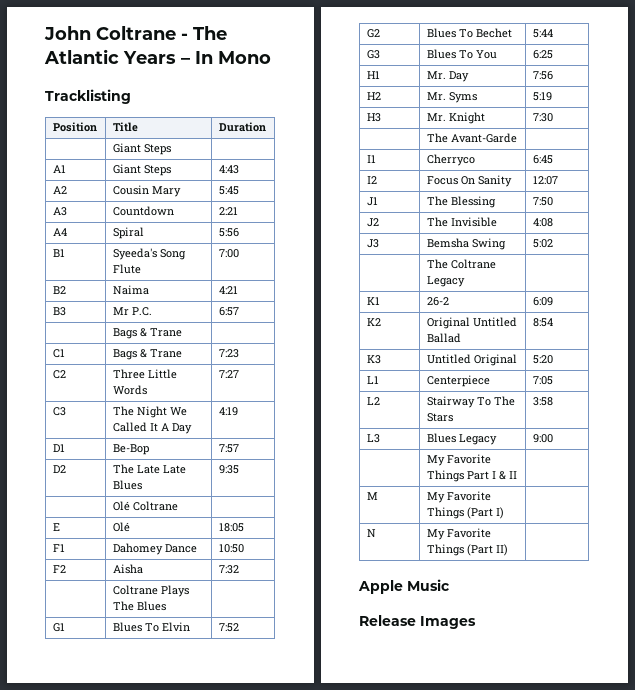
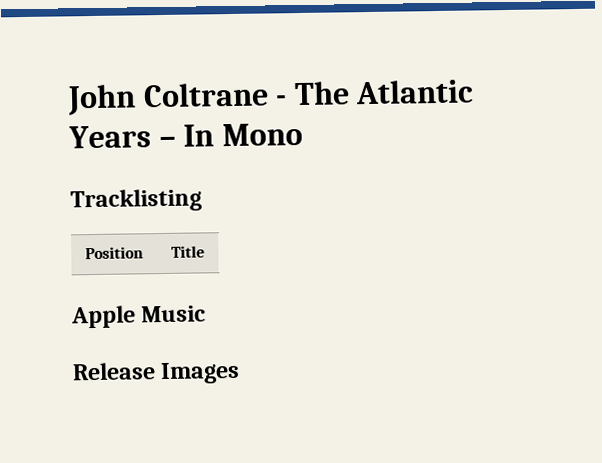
[218,122,266,132] [112,143,171,155] [52,165,66,173] [112,164,171,176] [218,165,239,174] [52,186,67,194] [112,185,181,197] [218,186,239,195] [52,207,67,216] [112,206,174,216] [218,207,238,215] [52,228,67,236] [112,227,144,239] [218,228,239,237] [52,249,65,257] [112,248,186,260] [112,264,141,274] [218,249,239,258] [52,286,66,294] [112,285,149,295] [218,286,238,294] [52,307,66,316] [112,307,152,316] [218,307,239,316] [112,328,182,339] [52,349,65,358] [112,349,182,360] [218,349,239,358] [52,370,66,379] [112,369,177,379] [112,385,147,395] [218,370,239,378] [52,407,66,416] [112,406,187,418] [112,422,192,434] [218,407,238,416] [52,444,65,452] [112,444,149,455] [218,444,239,453] [52,465,66,473] [112,464,186,474] [112,480,142,490] [218,465,239,474] [112,501,178,511] [52,523,60,531] [112,522,130,532] [218,523,244,532] [52,544,65,552] [112,543,197,555] [218,544,244,553] [52,565,66,573] [112,564,143,574] [218,565,239,574] [112,585,189,597] [112,601,166,611] [52,623,65,632] [112,622,190,632] [218,623,239,632] [366,29,380,38] [426,28,512,38] [532,29,553,38] [366,50,380,59] [426,49,497,59] [532,50,553,59] [366,71,380,79] [426,71,469,82] [532,71,553,80] [366,92,381,100] [426,92,477,103] [532,92,552,101] [366,113,381,122] [426,112,485,124] [532,113,553,122] [426,133,517,143] [366,155,376,163] [426,154,475,166] [532,155,553,164] [366,176,377,184] [426,175,512,187] [532,176,558,185] [366,197,378,206] [426,196,496,208] [532,197,553,206] [366,218,379,227] [426,217,497,227] [532,218,553,227] [366,239,379,248] [426,238,506,250] [532,239,553,248] [426,259,496,269] [426,276,465,287] [366,297,380,305] [426,297,449,306] [532,297,553,306] [366,318,381,326] [426,317,517,329] [426,333,461,343] [532,318,553,327] [366,355,381,364] [426,354,517,366] [532,355,553,364] [366,376,379,384] [426,375,490,387] [532,376,553,385] [366,397,380,405] [426,396,515,408] [426,413,453,422] [532,397,553,406] [366,434,380,443] [426,433,497,445] [532,434,553,443] [426,454,491,466] [426,470,517,482] [366,492,378,500] [426,491,491,503] [426,507,504,519] [366,529,376,537] [426,528,491,540] [426,544,508,556] | Duration // | Giant Steps | // A1 | Giant Steps | 4:43 // A2 | Cousin Mary | 5:45 // A3 | Countdown | 2:21 // A4 | Spiral | 5:56 // B1 | Syeeda's Song Flute | 7:00 // B2 | Naima | 4:21 // B3 | Mr P.C. | 6:57 // | Bags & Trane | // C1 | Bags & Trane | 7:23 // C2 | Three Little Words | 7:27 // C3 | The Night We Called It A Day | 4:19 // D1 | Be-Bop | 7:57 // D2 | The Late Late Blues | 9:35 // | Olé Coltrane | // E | Olé | 18:05 // F1 | Dahomey Dance | 10:50 // F2 | Aisha | 7:32 // | Coltrane Plays The Blues | // G1 | Blues To Elvin | 7:52 // G2 | Blues To Bechet | 5:44 // G3 | Blues To You | 6:25 // H1 | Mr. Day | 7:56 // H2 | Mr. Syms | 5:19 // H3 | Mr. Knight | 7:30 // | The Avant-Garde | // I1 | Cherryco | 6:45 // I2 | Focus On Sanity | 12:07 // J1 | The Blessing | 7:50 // J2 | The Invisible | 4:08 // J3 | Bemsha Swing | 5:02 // | The Coltrane Legacy | // K1 | 26-2 | 6:09 // K2 | Original Untitled Ballad | 8:54 // K3 | Untitled Original | 5:20 // L1 | Centerpiece | 7:05 // L2 | Stairway To The Stars | 3:58 // L3 | Blues Legacy | 9:00 // | My Favorite Things Part I & II | // M | My Favorite Things (Part I) | // N | My Favorite Things (Part II) | -> (205, 251) none

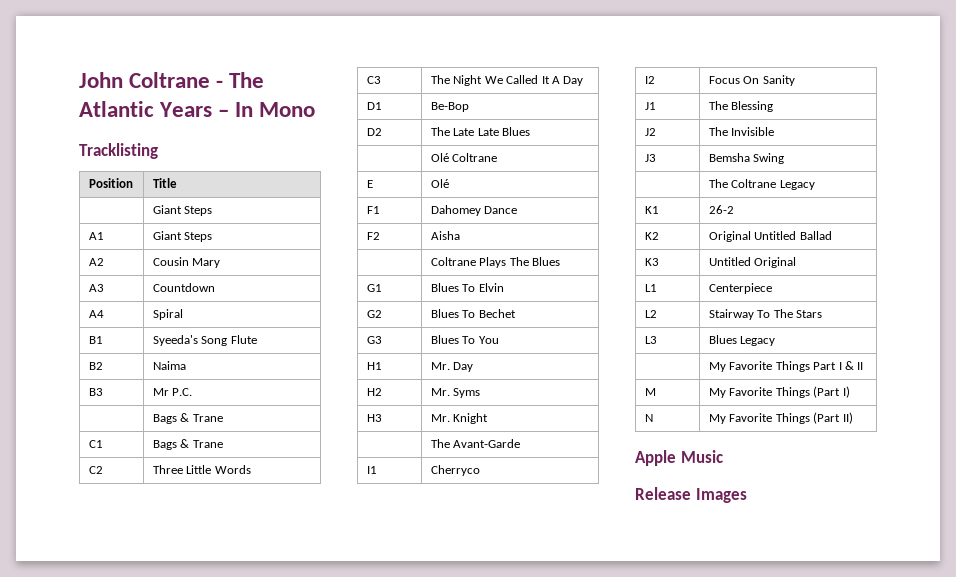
(205, 251) none -> [152,205,213,216] [88,232,104,240] [152,231,213,242] [88,258,104,266] [152,257,221,268] [88,284,104,292] [152,283,215,292] [88,310,104,318] [152,309,183,320] [88,336,103,344] [152,335,257,346] [88,362,103,370] [152,361,186,370] [88,388,103,396] [152,388,193,396] [152,413,223,424] [88,440,103,448] [152,439,223,450] [88,466,103,474] [152,465,251,474] [366,76,381,84] [430,75,584,86] [366,102,382,110] [430,102,469,112] [366,128,382,136] [430,127,531,136] [430,153,498,162] [366,180,373,188] [430,179,449,188] [366,206,380,214] [430,205,518,216] [366,232,380,240] [430,231,460,240] [430,257,561,268] [366,284,382,292] [430,283,504,292] [366,310,382,318] [430,309,516,318] [366,336,382,344] [430,335,499,344] [366,362,382,370] [430,362,474,372] [366,388,382,396] [430,388,481,398] [366,414,382,422] [430,413,489,424] [430,439,521,448] [366,466,377,474] [430,465,480,476] [644,76,655,84] [708,75,795,86] [644,102,656,110] [708,101,774,112] [644,128,656,136] [708,127,775,136] [644,154,656,162] [708,153,785,164] [708,179,815,190] [644,206,659,214] [708,205,734,214] [644,232,659,240] [708,231,832,242] [644,258,659,266] [708,257,797,268] [644,284,657,292] [708,283,772,294] [644,310,657,318] [708,309,823,320] [644,336,657,344] [708,335,776,346] [708,361,864,372] [644,388,656,396] [708,386,850,398] [644,414,653,422] [708,412,853,424] // | Giant Steps // A1 | Giant Steps // A2 | Cousin Mary // A3 | Countdown // A4 | Spiral // B1 | Syeeda's Song Flute // B2 | Naima // B3 | Mr P.C. // | Bags & Trane // C1 | Bags & Trane // C2 | Three Little Words // C3 | The Night We Called It A Day // D1 | Be-Bop // D2 | The Late Late Blues // | Olé Coltrane // E | Olé // F1 | Dahomey Dance // F2 | Aisha // | Coltrane Plays The Blues // G1 | Blues To Elvin // G2 | Blues To Bechet // G3 | Blues To You // H1 | Mr. Day // H2 | Mr. Syms // H3 | Mr. Knight // | The Avant-Garde // I1 | Cherryco // I2 | Focus On Sanity // J1 | The Blessing // J2 | The Invisible // J3 | Bemsha Swing // | The Coltrane Legacy // K1 | 26-2 // K2 | Original Untitled Ballad // K3 | Untitled Original // L1 | Centerpiece // L2 | Stairway To The Stars // L3 | Blues Legacy // | My Favorite Things Part I & II // M | My Favorite Things (Part I) // N | My Favorite Things (Part II)

